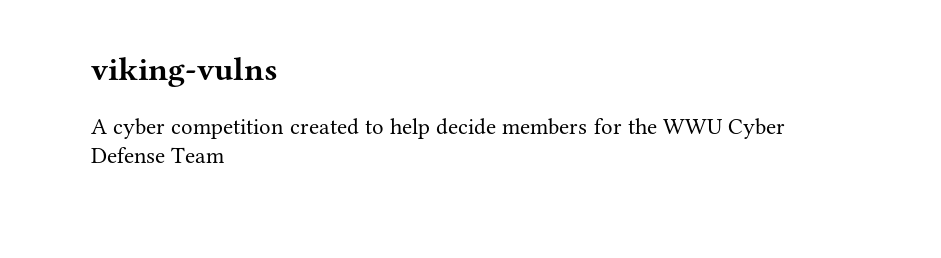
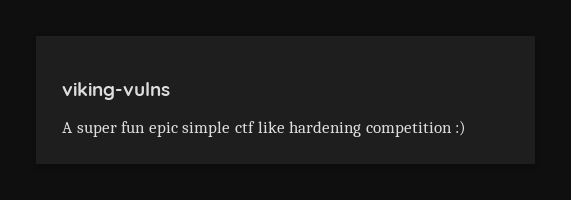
[113,118,786,139] [91,147,225,163] cyber competition created to help decide members for the WWU Cyber Defense Team -> [76,120,467,137] super fun epic simple ctf like hardening competition :)

